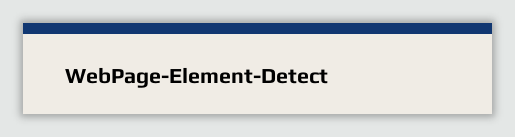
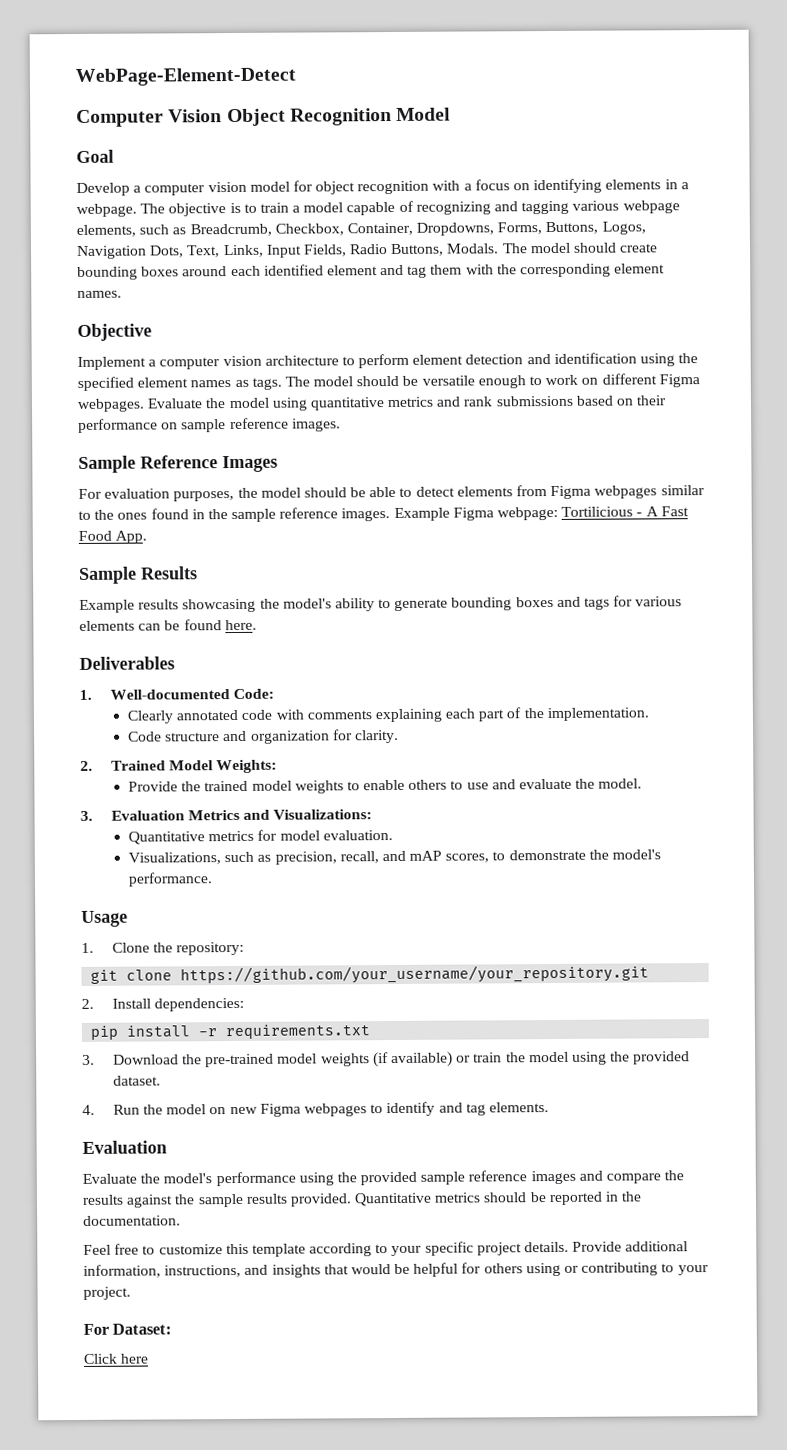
(328, 77) none -> [76,107,452,127] [76,149,114,163] [76,178,689,196] [76,200,680,217] [76,221,646,237] [76,242,659,259] [77,263,666,280] [77,290,122,298] [77,323,152,341] [77,352,699,370] [77,373,700,391] [77,395,667,412] [78,417,341,433] [78,455,278,473] [78,485,705,502] [78,506,689,523] [78,530,148,544] [79,566,198,584] [79,595,683,613] [79,619,257,631] [79,656,175,670] [79,688,275,700] [126,707,649,724] [127,729,399,744] [80,759,278,774] [127,778,643,794] [80,809,373,821] [127,829,393,845] [127,849,661,865] [127,872,213,887] [81,910,128,927] [81,941,245,956] [90,964,650,985] [81,997,245,1012] [90,1024,371,1040] [82,1051,691,1068] [112,1075,161,1086] [82,1101,549,1117] [82,1140,167,1154] [82,1170,685,1187] [82,1191,642,1208] [83,1215,181,1226] [83,1241,689,1257] [83,1262,709,1278] [83,1286,131,1300] [83,1323,173,1335] [83,1353,150,1364] // Computer Vision Object Recognition Model // Goal // Develop a computer vision model for object recognition with a focus on identifying elements in a webpage. The objective is to train a model capable of recognizing and tagging various webpage elements, such as Breadcrumb, Checkbox, Container, Dropdowns, Forms, Buttons, Logos, Navigation Dots, Text, Links, Input Fields, Radio Buttons, Modals. The model should create bounding boxes around each identified element and tag them with the corresponding element names. // Objective // Implement a computer vision architecture to perform element detection and identification using the specified element names as tags. The model should be versatile enough to work on different Figma webpages. Evaluate the model using quantitative metrics and rank submissions based on their performance on sample reference images. // Sample Reference Images // For evaluation purposes, the model should be able to detect elements from Figma webpages similar to the ones found in the sample reference images. Example Figma webpage: Tortilicious - A Fast Food App. // Sample Results // Example results showcasing the model's ability to generate bounding boxes and tags for various elements can be found here. // Deliverables // 1. Well-documented Code: // Clearly annotated code with comments explaining each part of the implementation. // Code structure and organization for clarity. // 2. Trained Model Weights: // Provide the trained model weights to enable others to use and evaluate the model. // 3. Evaluation Metrics and Visualizations: // Quantitative metrics for model evaluation. // Visualizations, such as precision, recall, and mAP scores, to demonstrate the model's performance. // Usage // 1. Clone the repository: // git clone https://github.com/your_username/your_repository.git // 2. Install dependencies: // pip install -r requirements.txt // 3. Download the pre-trained model weights (if available) or train the model using the provided dataset. // 4. Run the model on new Figma webpages to identify and tag elements. // Evaluation // Evaluate the model's performance using the provided sample reference images and compare the results against the sample results provided. Quantitative metrics should be reported in the documentation. // Feel free to customize this template according to your specific project details. Provide additional information, instructions, and insights that would be helpful for others using or contributing to your project. // For Dataset: // Click here

